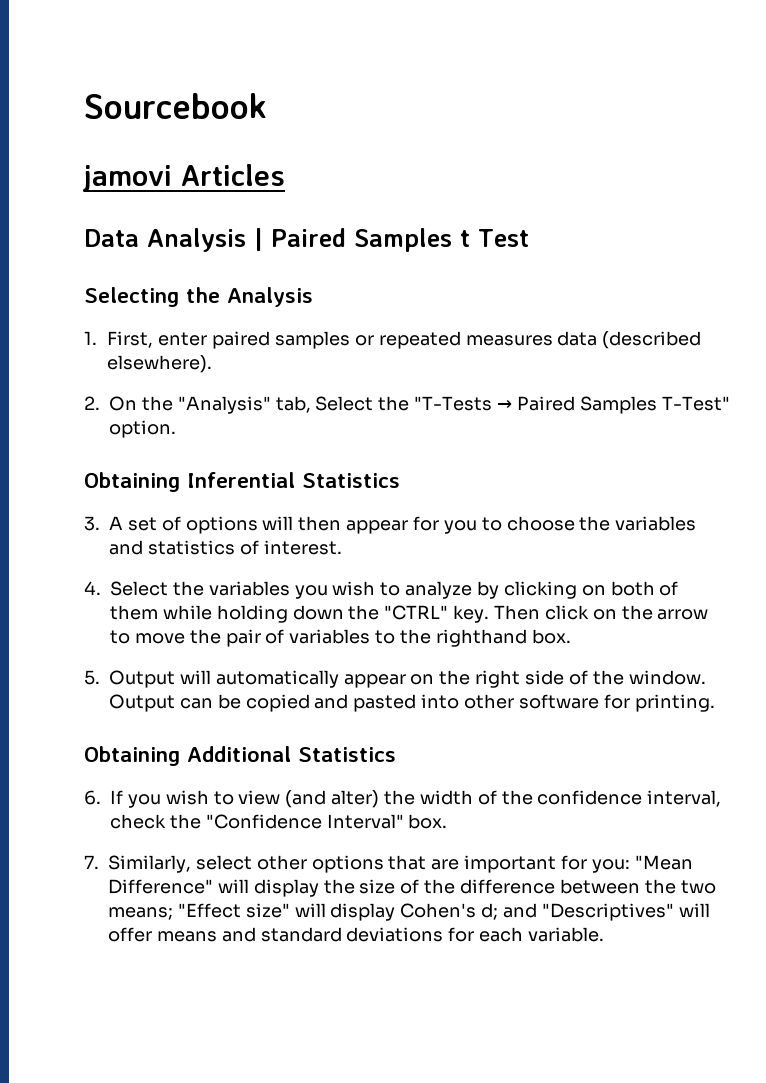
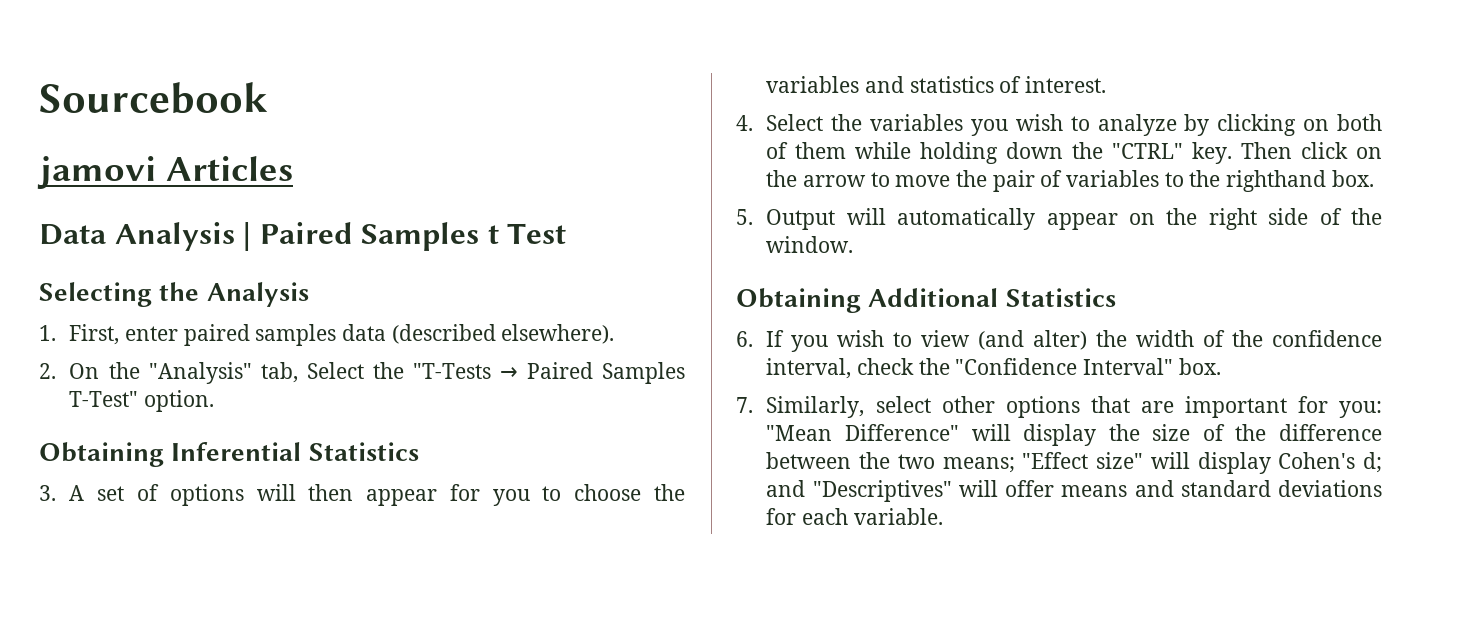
[354,331,553,349] or repeated measures -> (337, 335) none
[109,694,715,712] Output can be copied and pasted into other software for printing. -> (854, 244) none

